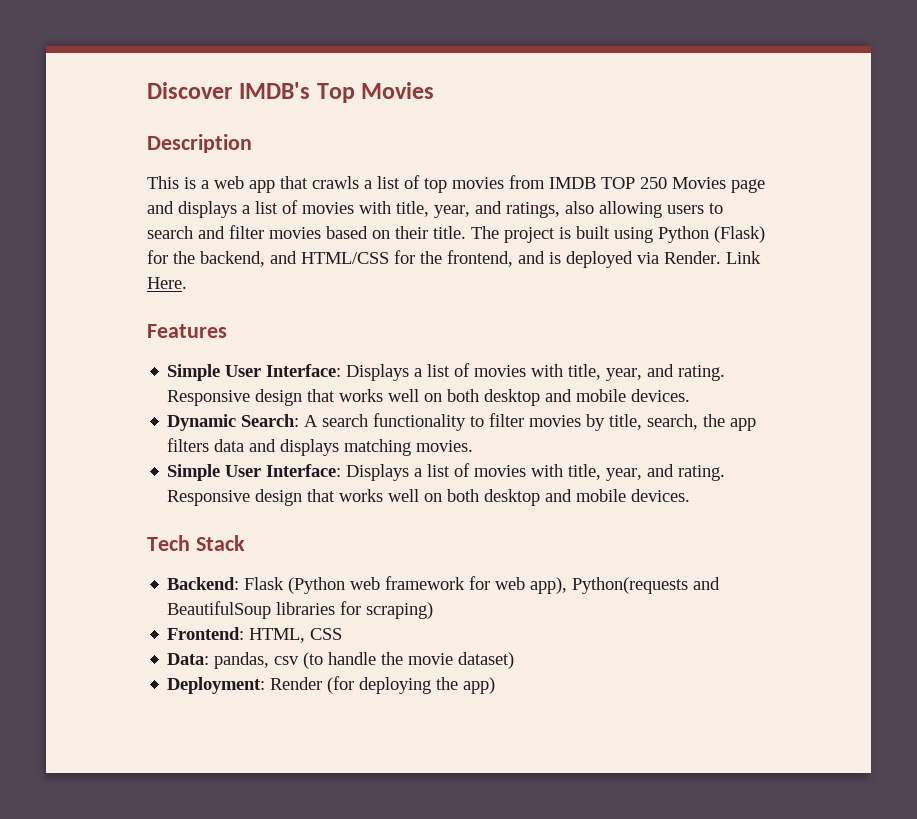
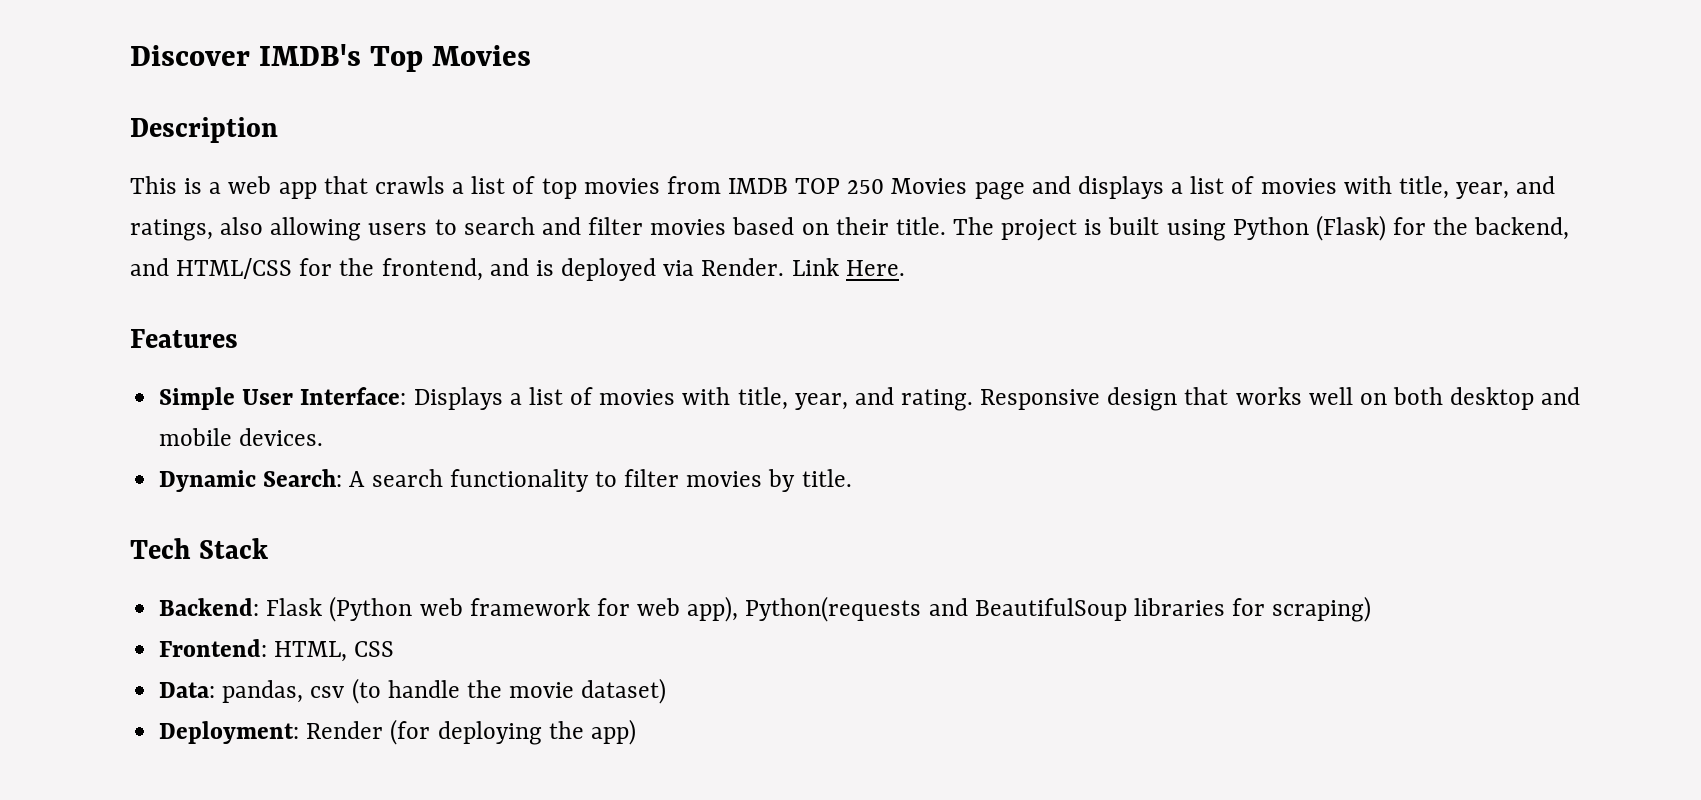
[609,414,757,431] [167,438,474,456] [167,463,726,481] [167,489,691,506] title, search, the app filters data and displays matching movies. // Simple User Interface: Displays a list of movies with title, year, and rating. Responsive design that works well on both desktop and mobile devices. -> [801,469,852,487] title.

